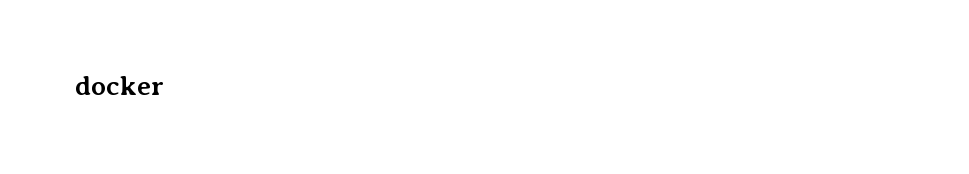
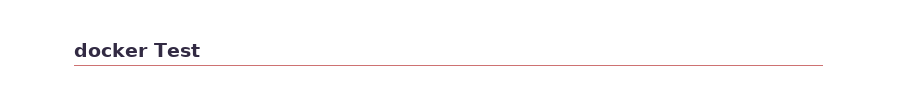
(164, 85) none -> [154,43,200,57] Test

